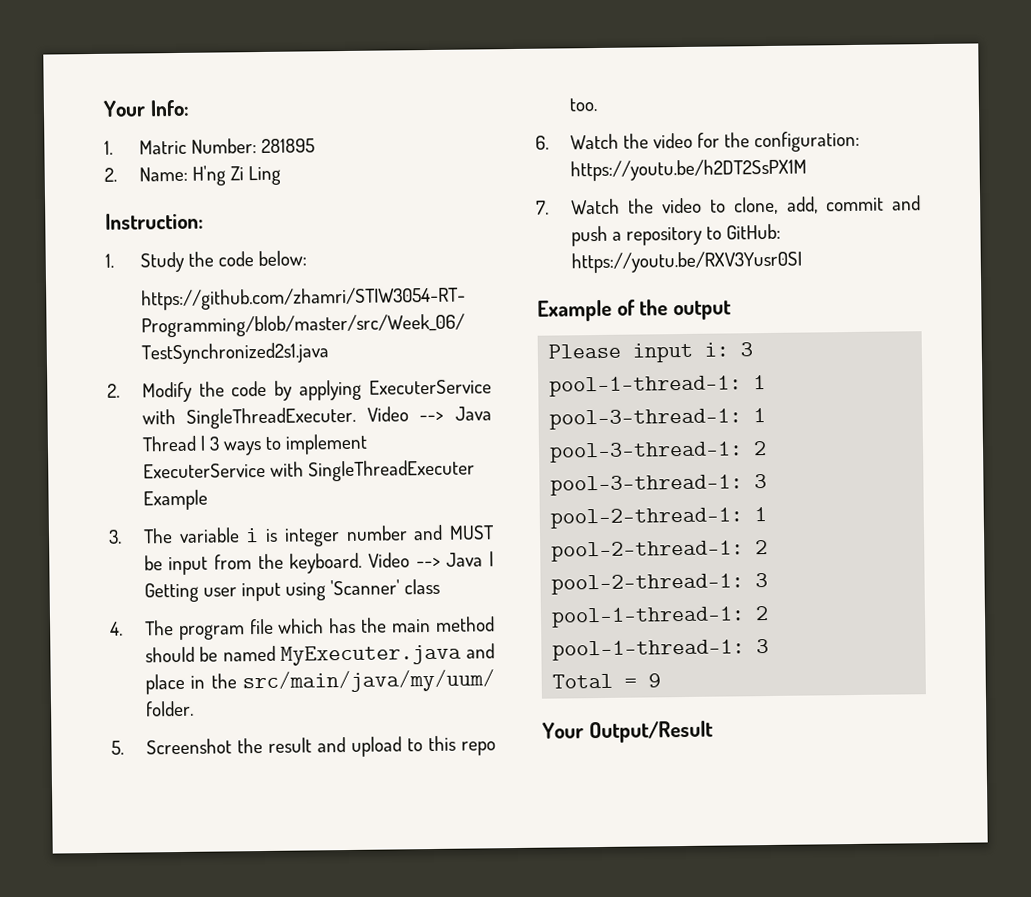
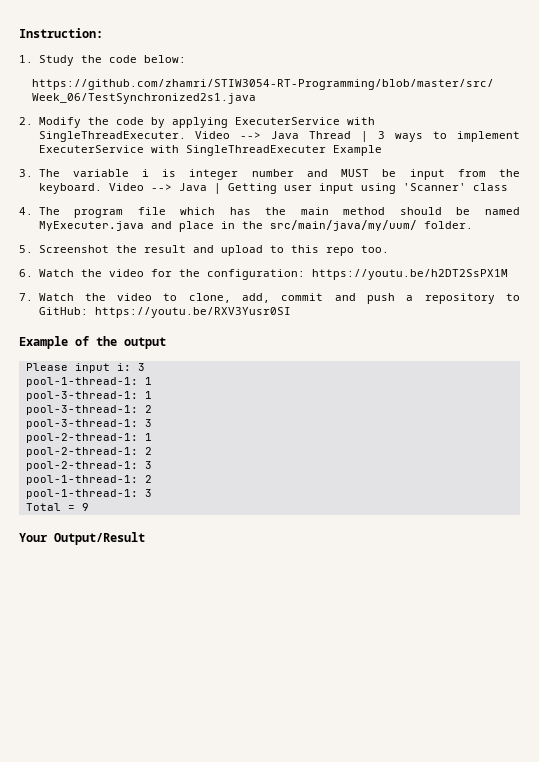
[103,99,190,117] [104,138,316,155] [104,165,282,186] Your Info: // 1. Matric Number: 281895 // 2. Name: H'ng Zi Ling // -> (19, 33) none

